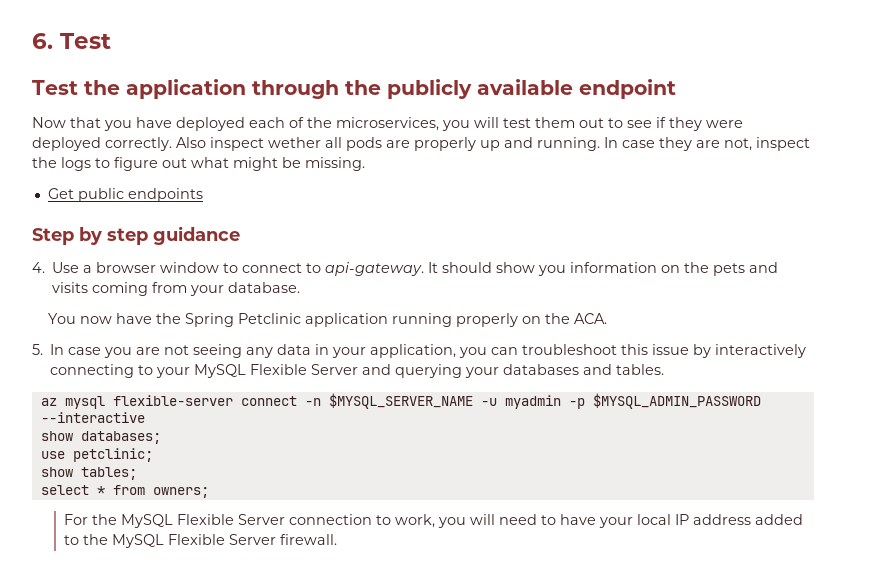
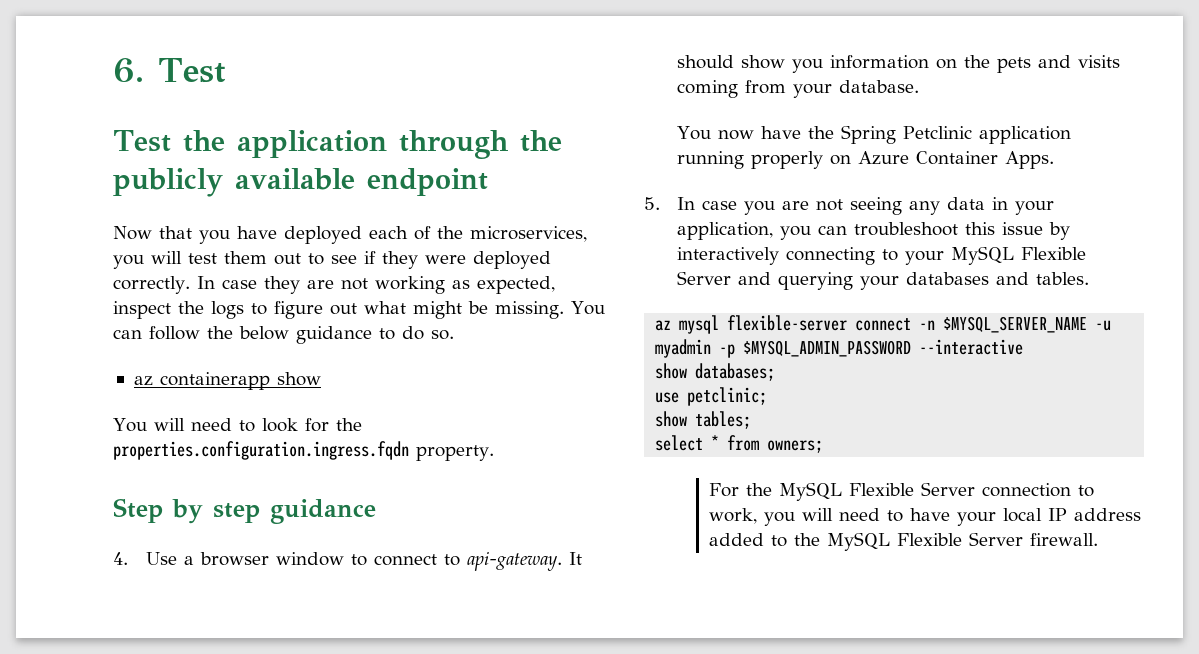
[176,137,752,151] Also inspect wether all pods are properly up and running. In case they are not, -> [196,276,555,294] In case they are not working as expected,
[47,188,203,202] // Get public endpoints -> [571,301,605,315] [113,326,454,344] [133,372,321,390] [113,418,362,432] [113,441,494,461] You can follow the below guidance to do so. // az containerapp show // You will need to look for the properties.configuration.ingress.fqdn property.
[544,313,607,324] the ACA. -> [857,151,1054,169] Azure Container Apps.

